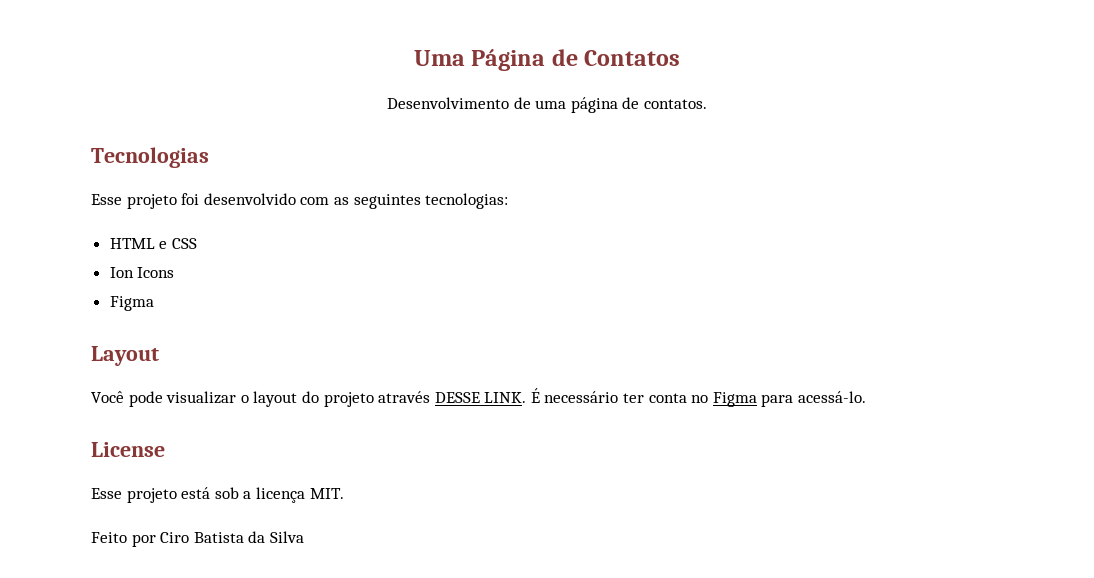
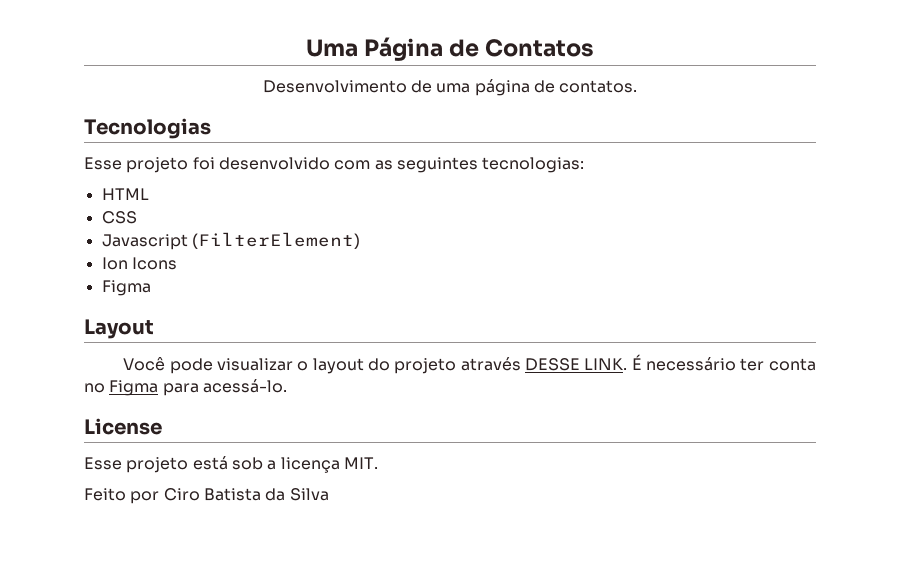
[159,241,168,249] e -> (149, 194) //
(197, 243) none -> [101,232,360,250] // Javascript (FilterElement)

